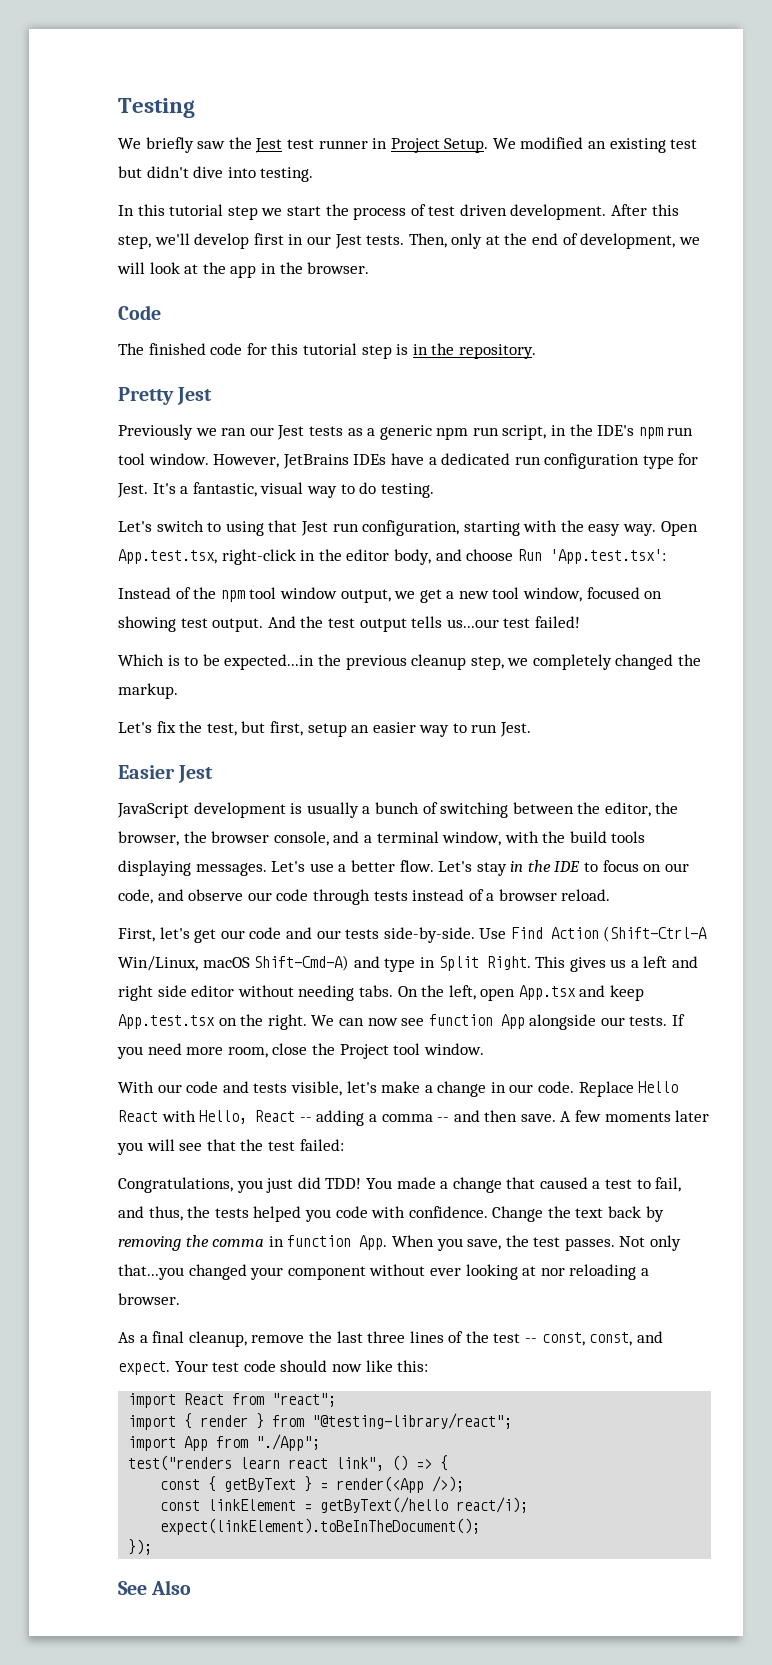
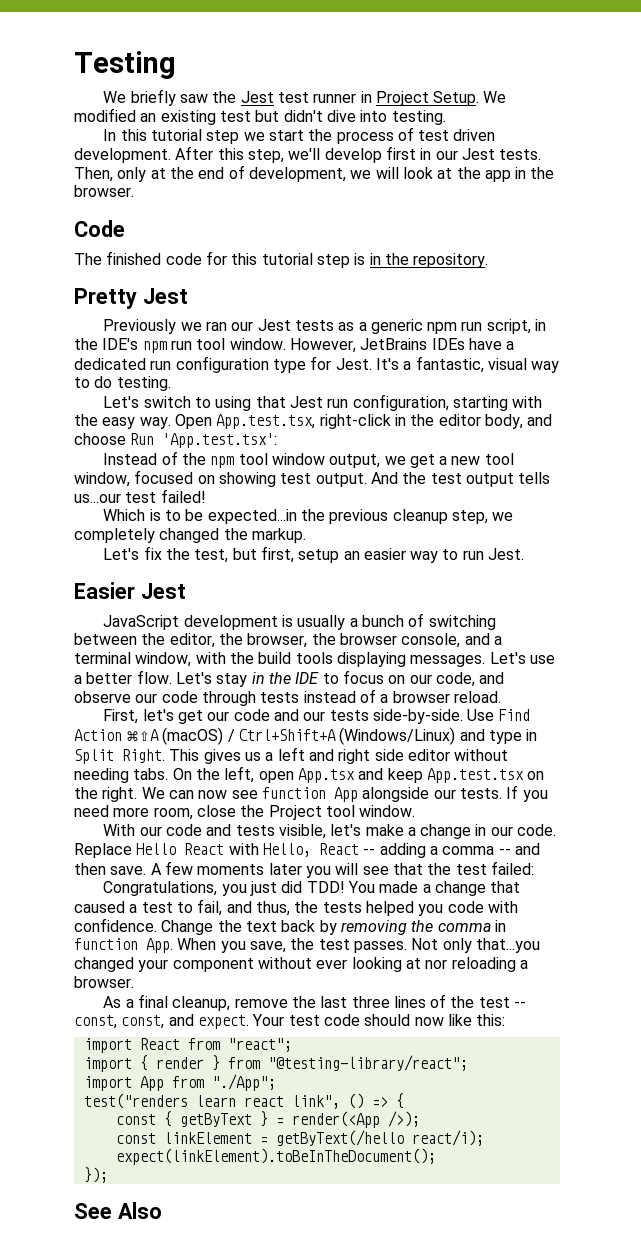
[603,926,708,942] [118,955,350,971] (Shift-Ctrl-A Win/Linux, macOS Shift-Cmd-A) -> [126,727,456,745] ⌘⇧A (macOS) / Ctrl+Shift+A (Windows/Linux)

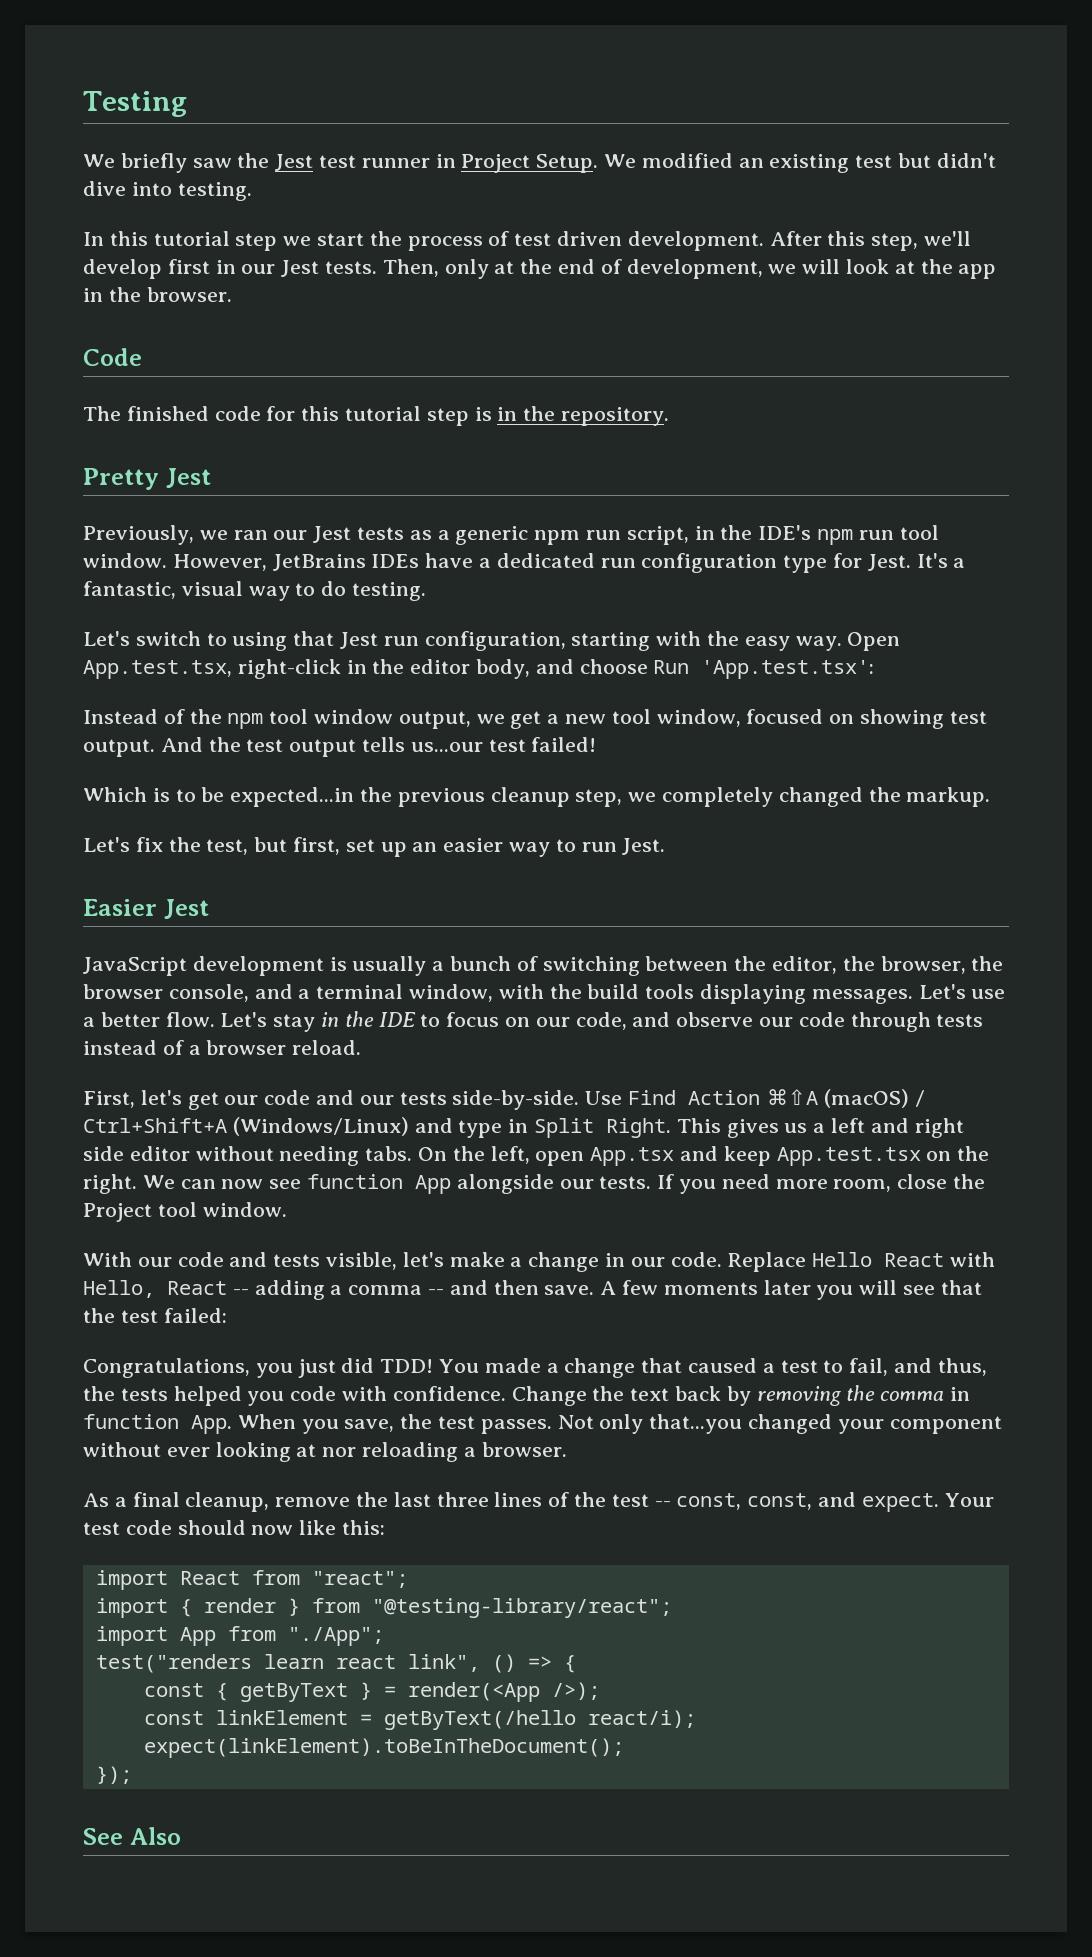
[103,319,177,334] Previously -> [83,525,194,545] Previously,
[298,549,340,563] setup -> [345,839,407,857] set up

